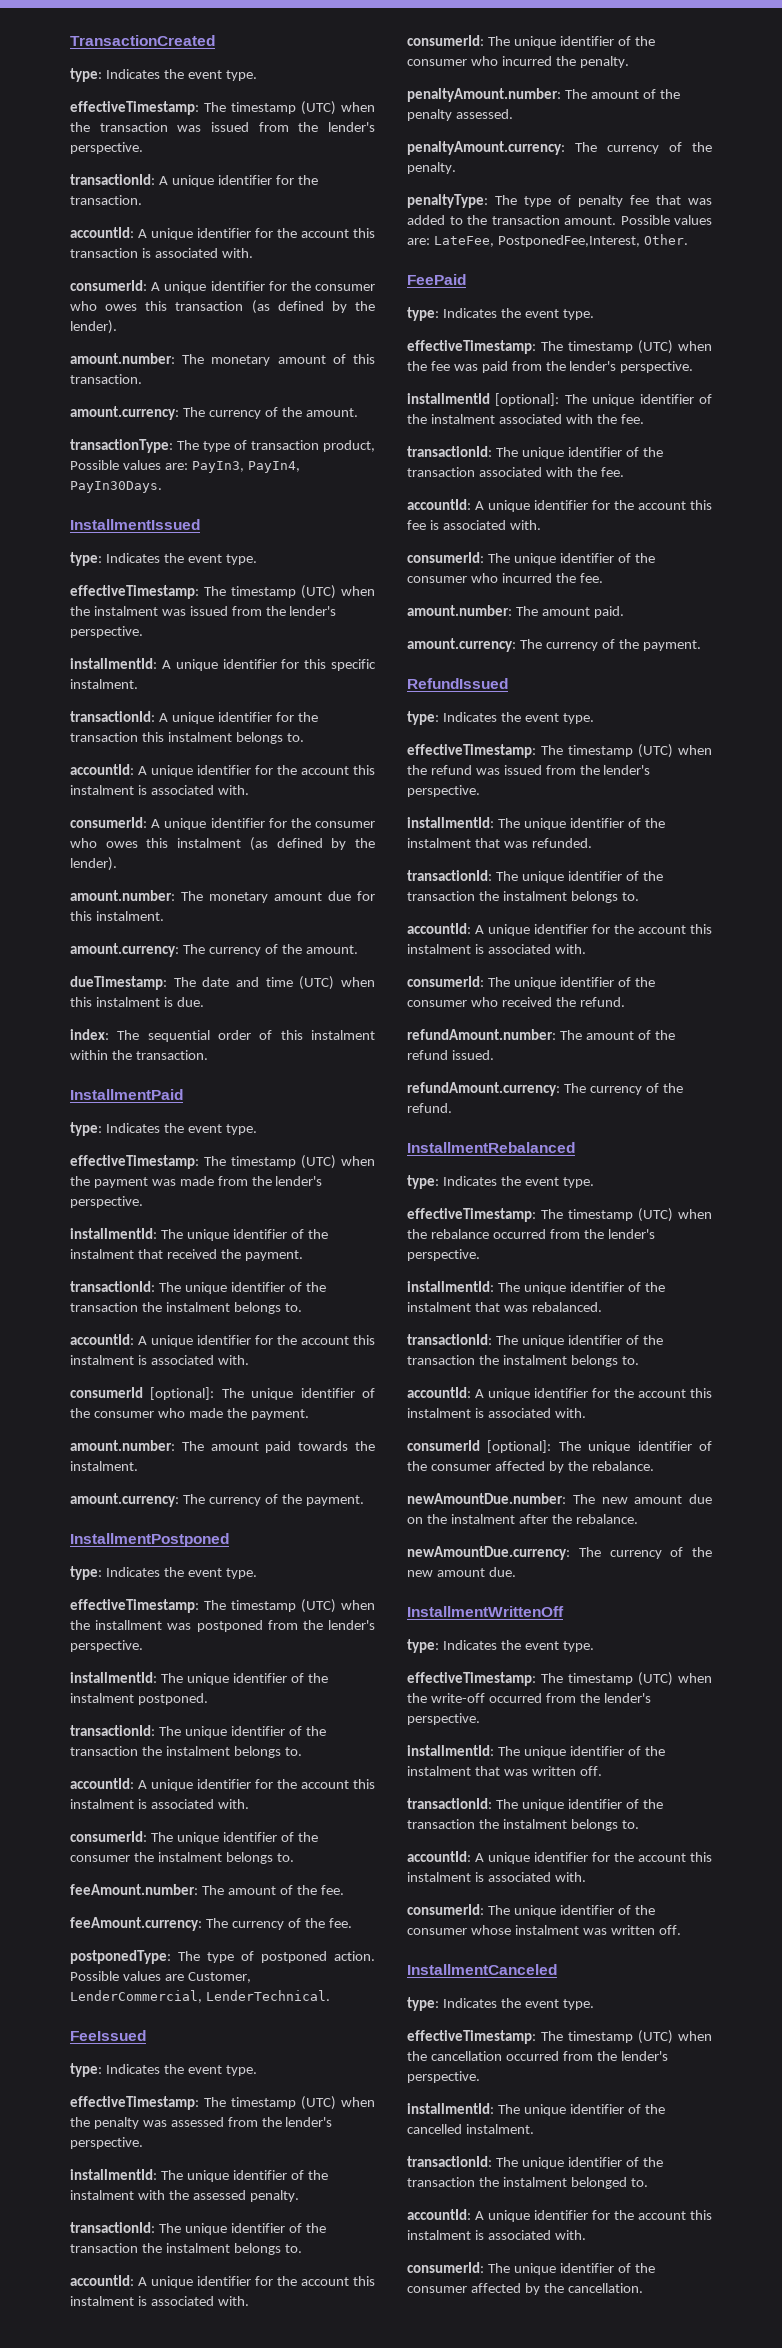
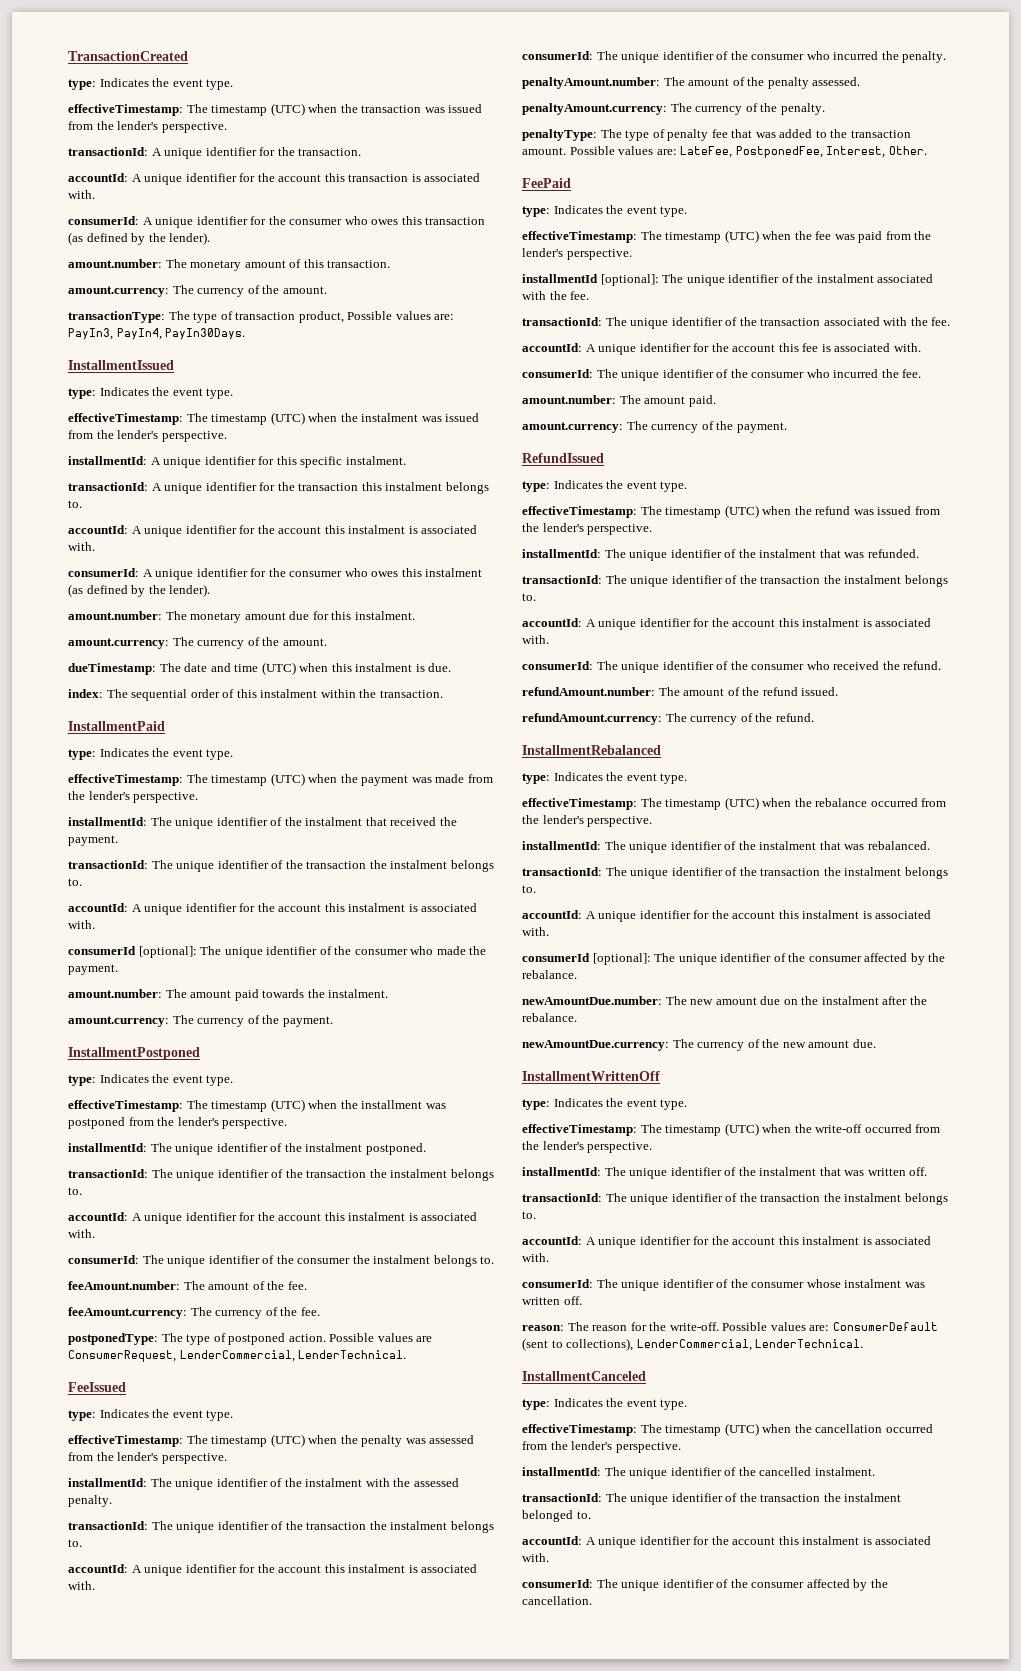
[187,1972,251,1983] Customer, -> [68,1350,176,1362] ConsumerRequest,
[497,235,640,247] PostponedFee,Interest, -> [735,146,886,158] PostponedFee, Interest,
(681, 1930) none -> [522,1322,938,1331] [522,1338,864,1351] // reason: The reason for the write-off. Possible values are: ConsumerDefault (sent to collections), LenderCommercial, LenderTechnical.

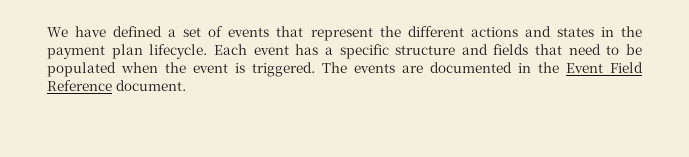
[68,51,188,61] [68,78,234,90] [68,103,483,116] [68,121,227,133] [68,147,362,159] [68,173,481,185] [68,190,95,199] [68,216,486,228] [68,232,211,245] [68,259,391,271] [68,285,327,297] [68,311,455,323] [68,328,246,340] [68,360,174,370] [68,387,234,399] [68,412,480,425] [68,430,227,442] [68,456,406,468] [68,482,489,494] [68,500,82,508] [68,525,478,537] [68,542,95,551] [68,568,483,580] [68,584,211,597] [68,611,415,623] [68,637,327,649] [68,662,452,675] [68,689,443,701] [68,721,165,731] [68,748,234,760] [68,773,493,786] [68,791,199,803] [68,817,457,829] [68,835,118,846] [68,860,494,872] [68,878,82,886] [68,903,478,915] [68,920,95,929] [68,946,487,958] [68,964,118,975] [68,989,389,1001] [68,1015,333,1027] [68,1047,200,1060] [68,1074,234,1086] [68,1099,446,1112] [68,1117,288,1129] [68,1143,426,1155] [68,1169,494,1181] [68,1187,82,1195] [68,1212,478,1224] [68,1229,95,1238] [68,1255,495,1267] [68,1281,307,1290] [68,1307,320,1319] [68,1333,433,1345] [68,1350,407,1362] [68,1382,126,1392] [68,1409,234,1421] [68,1434,475,1447] [68,1452,227,1464] [68,1478,459,1490] [68,1495,112,1507] [68,1521,494,1533] [68,1539,82,1547] [68,1564,478,1576] [68,1581,95,1590] [522,51,947,63] [522,77,861,89] [522,103,825,115] [522,129,911,141] [522,146,927,158] [522,178,571,188] [522,205,688,217] [522,230,932,243] [522,248,632,260] [522,274,934,286] [522,291,590,300] [522,317,951,329] [522,343,921,355] [522,369,922,381] [522,395,716,407] [522,421,787,433] [522,453,604,463] [522,480,688,492] [522,505,940,518] [522,523,653,535] [522,549,919,561] [522,575,948,587] [522,593,536,601] [522,618,932,630] [522,635,549,644] [522,661,942,673] [522,687,839,696] [522,713,814,725] [522,745,661,755] [522,772,688,784] [522,797,947,810] [522,815,653,827] [522,841,930,853] [522,867,948,879] [522,885,536,893] [522,910,932,922] [522,927,549,936] [522,953,946,965] [522,970,577,979] [522,996,927,1005] [522,1013,577,1022] [522,1039,876,1051] [522,1071,660,1081] [522,1098,688,1110] [522,1123,941,1136] [522,1141,653,1153] [522,1167,928,1179] [522,1193,948,1205] [522,1211,536,1219] [522,1236,932,1248] [522,1253,549,1262] [522,1279,925,1291] [522,1296,582,1305] [522,1322,938,1331] [522,1338,864,1351] [522,1371,646,1381] [522,1398,688,1410] [522,1423,933,1436] [522,1441,681,1453] [522,1467,875,1479] [522,1493,902,1505] [522,1510,591,1522] [522,1536,932,1548] [522,1553,549,1562] [522,1579,888,1591] [522,1596,592,1605] TransactionCreated // type: Indicates the event type. // effectiveTimestamp: The timestamp (UTC) when the transaction was issued from the lender's perspective. // transactionId: A unique identifier for the transaction. // accountId: A unique identifier for the account this transaction is associated with. // consumerId: A unique identifier for the consumer who owes this transaction (as defined by the lender). // amount.number: The monetary amount of this transaction. // amount.currency: The currency of the amount. // transactionType: The type of transaction product, Possible values are: PayIn3, PayIn4, PayIn30Days. // InstallmentIssued // type: Indicates the event type. // effectiveTimestamp: The timestamp (UTC) when the instalment was issued from the lender's perspective. // installmentId: A unique identifier for this specific instalment. // transactionId: A unique identifier for the transaction this instalment belongs to. // accountId: A unique identifier for the account this instalment is associated with. // consumerId: A unique identifier for the consumer who owes this instalment (as defined by the lender). // amount.number: The monetary amount due for this instalment. // amount.currency: The currency of the amount. // dueTimestamp: The date and time (UTC) when this instalment is due. // index: The sequential order of this instalment within the transaction. // InstallmentPaid // type: Indicates the event type. // effectiveTimestamp: The timestamp (UTC) when the payment was made from the lender's perspective. // installmentId: The unique identifier of the instalment that received the payment. // transactionId: The unique identifier of the transaction the instalment belongs to. // accountId: A unique identifier for the account this instalment is associated with. // consumerId [optional]: The unique identifier of the consumer who made the payment. // amount.number: The amount paid towards the instalment. // amount.currency: The currency of the payment. // InstallmentPostponed // type: Indicates the event type. // effectiveTimestamp: The timestamp (UTC) when the installment was postponed from the lender's perspective. // installmentId: The unique identifier of the instalment postponed. // transactionId: The unique identifier of the transaction the instalment belongs to. // accountId: A unique identifier for the account this instalment is associated with. // consumerId: The unique identifier of the consumer the instalment belongs to. // feeAmount.number: The amount of the fee. // feeAmount.currency: The currency of the fee. // postponedType: The type of postponed action. Possible values are ConsumerRequest, LenderCommercial, LenderTechnical. // FeeIssued // type: Indicates the event type. // effectiveTimestamp: The timestamp (UTC) when the penalty was assessed from the lender's perspective. // installmentId: The unique identifier of the instalment with the assessed penalty. // transactionId: The unique identifier of the transaction the instalment belongs to. // accountId: A unique identifier for the account this instalment is associated with. // consumerId: The unique identifier of the consumer who incurred the penalty. // penaltyAmount.number: The amount of the penalty assessed. // penaltyAmount.currency: The currency of the penalty. // penaltyType: The type of penalty fee that was added to the transaction amount. Possible values are: LateFee, PostponedFee, Interest, Other. // FeePaid // type: Indicates the event type. // effectiveTimestamp: The timestamp (UTC) when the fee was paid from the lender's perspective. // installmentId [optional]: The unique identifier of the instalment associated with the fee. // transactionId: The unique identifier of the transaction associated with the fee. // accountId: A unique identifier for the account this fee is associated with. // consumerId: The unique identifier of the consumer who incurred the fee. // amount.number: The amount paid. // amount.currency: The currency of the payment. // RefundIssued // type: Indicates the event type. // effectiveTimestamp: The timestamp (UTC) when the refund was issued from the lender's perspective. // installmentId: The unique identifier of the instalment that was refunded. // transactionId: The unique identifier of the transaction the instalment belongs to. // accountId: A unique identifier for the account this instalment is associated with. // consumerId: The unique identifier of the consumer who received the refund. // refundAmount.number: The amount of the refund issued. // refundAmount.currency: The currency of the refund. // InstallmentRebalanced // type: Indicates the event type. // effectiveTimestamp: The timestamp (UTC) when the rebalance occurred from the lender's perspective. // installmentId: The unique identifier of the instalment that was rebalanced. // transactionId: The unique identifier of the transaction the instalment belongs to. // accountId: A unique identifier for the account this instalment is associated with. // consumerId [optional]: The unique identifier of the consumer affected by the rebalance. // newAmountDue.number: The new amount due on the instalment after the rebalance. // newAmountDue.currency: The currency of the new amount due. // InstallmentWrittenOff // type: Indicates the event type. // effectiveTimestamp: The timestamp (UTC) when the write-off occurred from the lender's perspective. // installmentId: The unique identifier of the instalment that was written off. // transactionId: The unique identifier of the transaction the instalment belongs to. // accountId: A unique identifier for the account this instalment is associated with. // consumerId: The unique identifier of the consumer whose instalment was written off. // reason: The reason for the write-off. Possible values are: ConsumerDefault (sent to collections), LenderCommercial, LenderTechnical. // InstallmentCanceled // type: Indicates the event type. // effectiveTimestamp: The timestamp (UTC) when the cancellation occurred from the lender's perspective. // installmentId: The unique identifier of the cancelled instalment. // transactionId: The unique identifier of the transaction the instalment belonged to. // accountId: A unique identifier for the account this instalment is associated with. // consumerId: The unique identifier of the consumer affected by the cancellation. -> [47,26,643,41] [47,44,642,59] [47,62,643,77] [47,80,186,91] We have defined a set of events that represent the different actions and states in the payment plan lifecycle. Each event has a specific structure and fields that need to be populated when the event is triggered. The events are documented in the Event Field Reference document.

